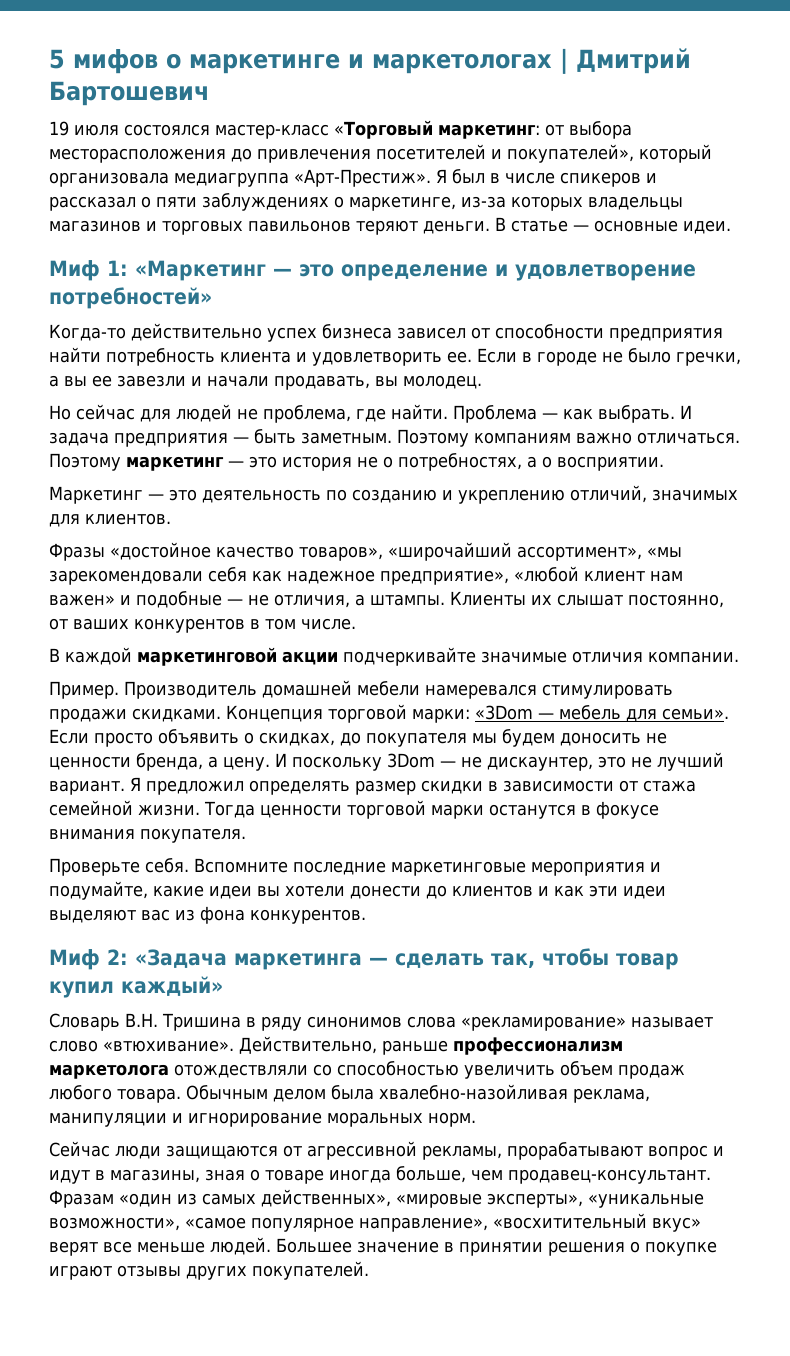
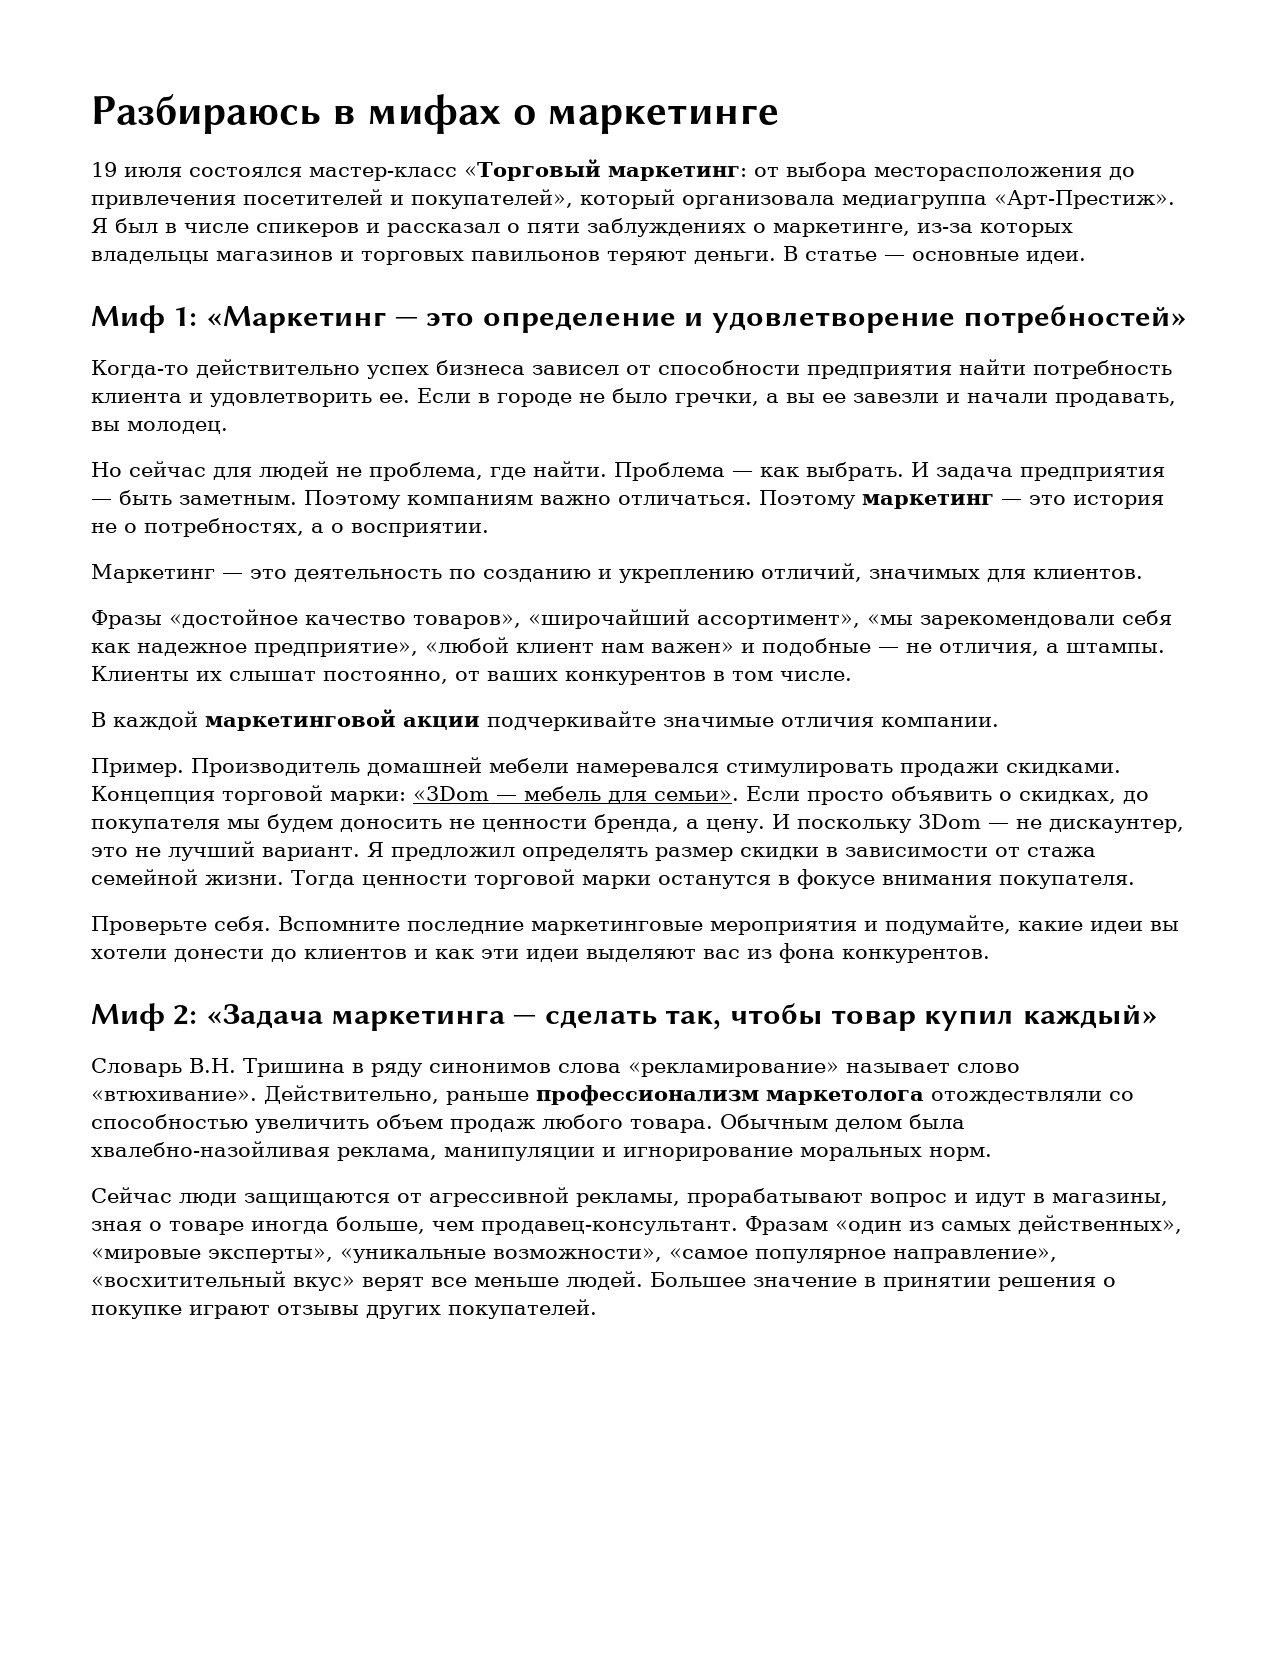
[49,49,158,74] 5 мифов -> [91,94,502,134] Разбираюсь в мифах
[348,48,691,74] [49,81,209,106] и маркетологах | Дмитрий Бартошевич -> (779, 119) none

